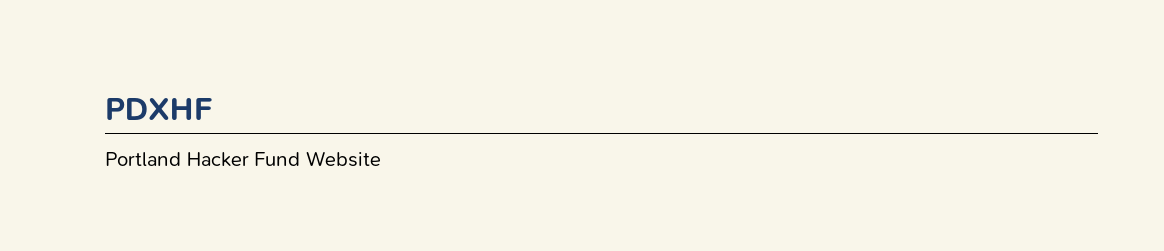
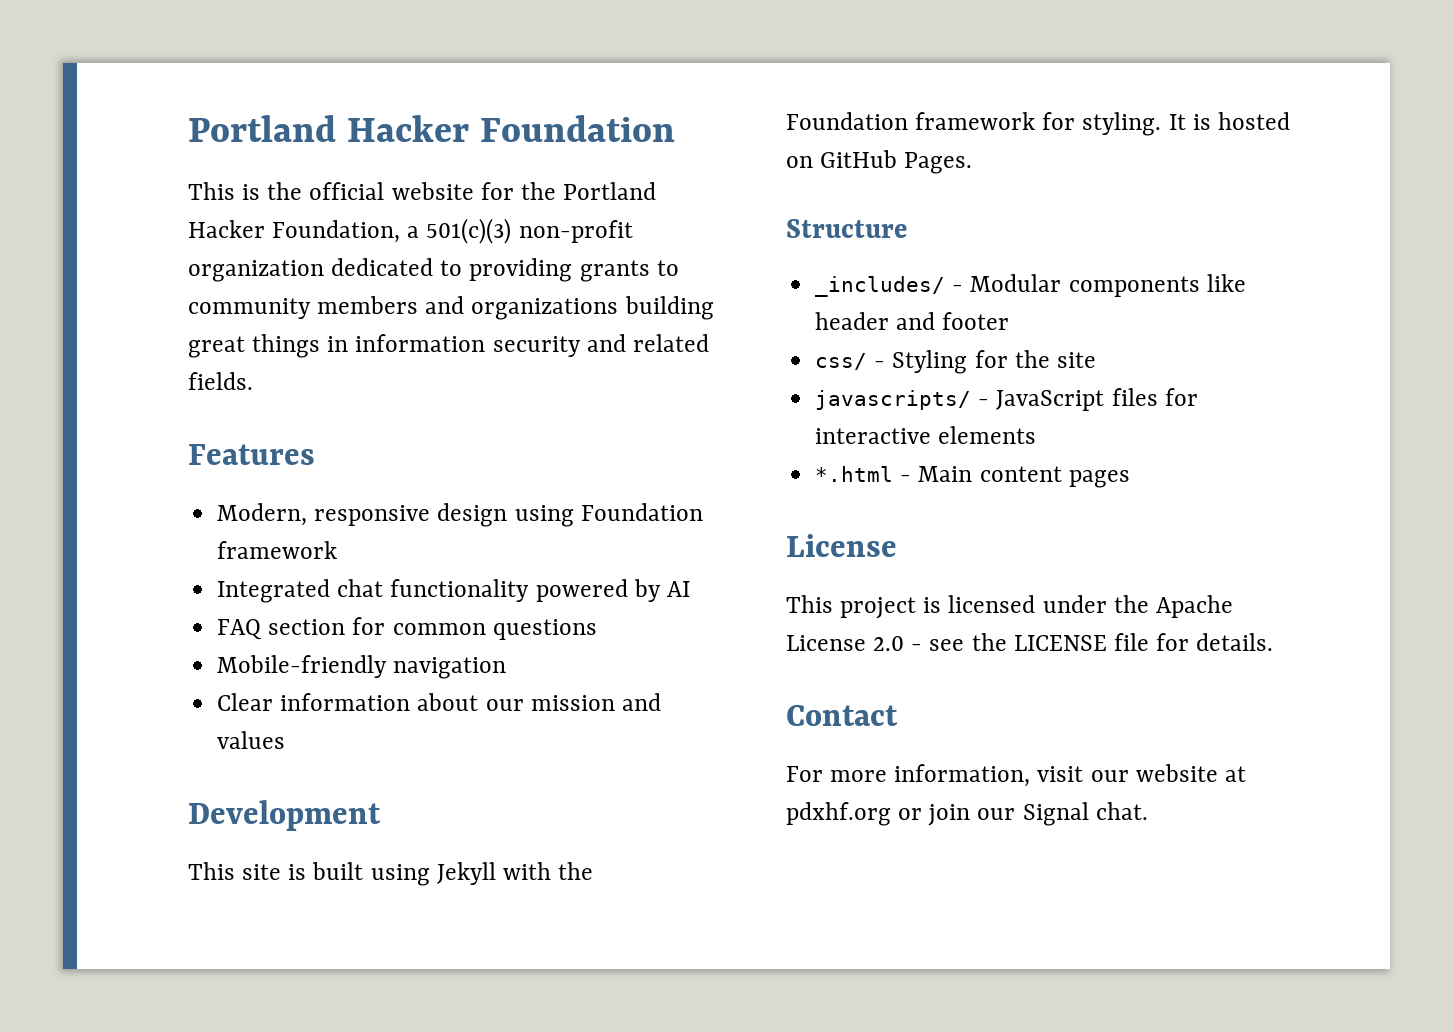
[105,98,212,120] [105,151,381,167] PDXHF // Portland Hacker Fund Website -> [188,115,676,142] [188,182,657,200] [188,218,633,244] [188,258,679,282] [188,296,714,320] [188,334,709,358] [188,372,253,390] [188,444,315,465] [217,503,703,527] [217,541,338,559] [217,579,690,603] [217,617,597,640] [217,655,507,679] [217,693,661,711] [217,731,286,749] [188,800,381,831] [188,862,594,886] [786,112,1290,136] [786,150,973,174] [786,219,907,238] [815,274,1246,297] [815,312,1010,330] [815,350,1096,374] [815,388,1198,411] [815,426,1037,444] [815,466,1130,488] [786,534,897,557] [786,595,1233,619] [786,633,1274,651] [786,705,898,726] [786,764,1246,787] [786,802,1148,826] Portland Hacker Foundation // This is the official website for the Portland Hacker Foundation, a 501(c)(3) non-profit organization dedicated to providing grants to community members and organizations building great things in information security and related fields. // Features // Modern, responsive design using Foundation framework // Integrated chat functionality powered by AI // FAQ section for common questions // Mobile-friendly navigation // Clear information about our mission and values // Development // This site is built using Jekyll with the Foundation framework for styling. It is hosted on GitHub Pages. // Structure // _includes/ - Modular components like header and footer // css/ - Styling for the site // javascripts/ - JavaScript files for interactive elements // *.html - Main content pages // License // This project is licensed under the Apache License 2.0 - see the LICENSE file for details. // Contact // For more information, visit our website at pdxhf.org or join our Signal chat.

